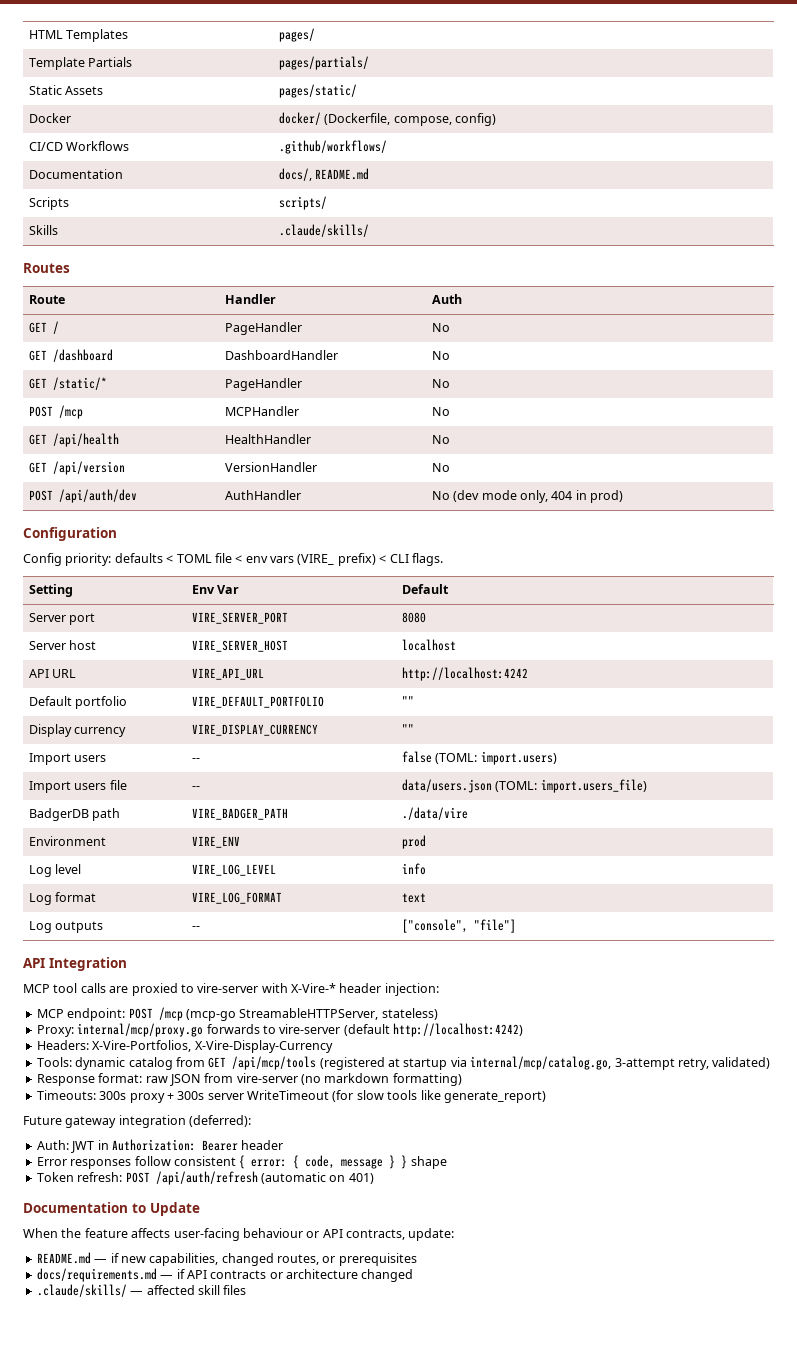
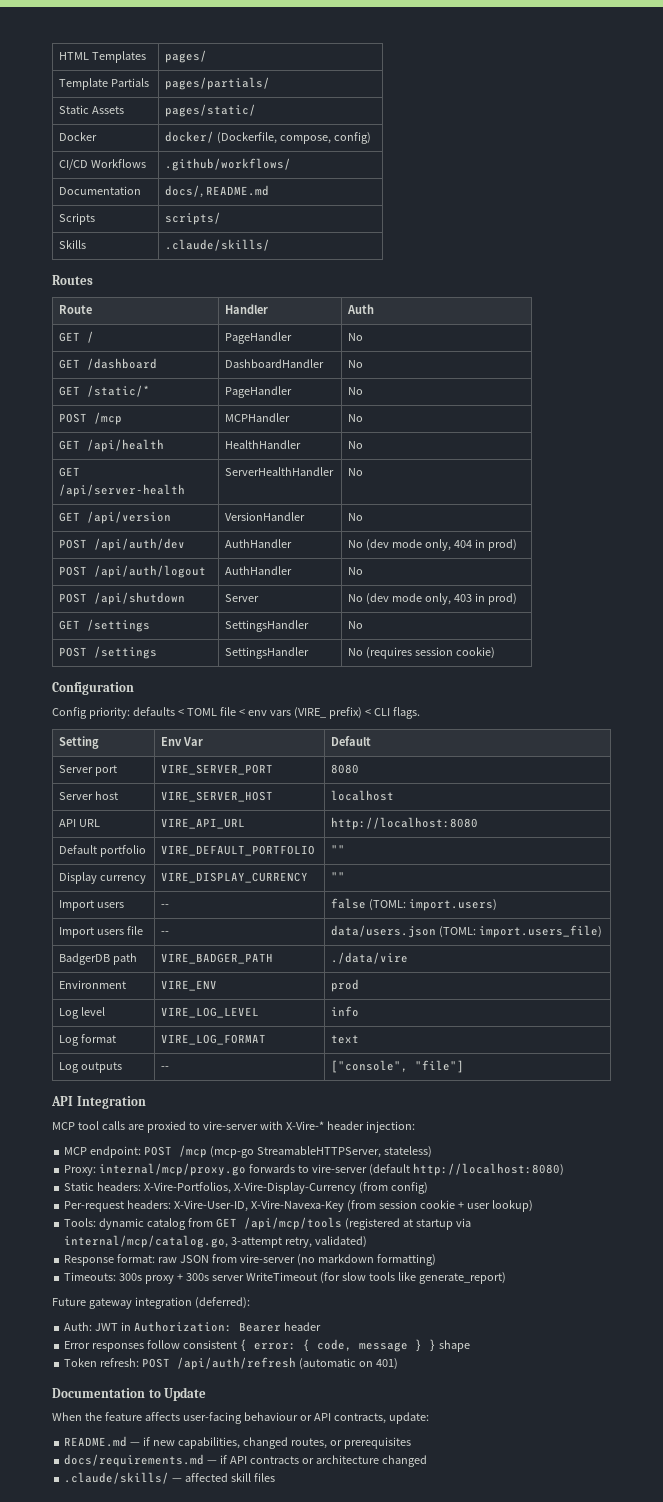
(450, 439) none -> [59,467,81,477] [59,484,186,497] [225,467,335,476] [348,468,364,476] // GET /api/server-health | ServerHealthHandler | No
(623, 496) none -> [59,565,207,578] [225,566,293,575] [348,567,364,575] [59,592,186,605] [225,594,260,602] [348,593,518,605] [59,619,151,632] [225,620,310,632] [348,621,364,629] [59,646,158,659] [225,647,310,659] [348,647,496,659] // POST /api/auth/logout | AuthHandler | No // POST /api/shutdown | Server | No (dev mode only, 403 in prod) // GET /settings | SettingsHandler | No // POST /settings | SettingsHandler | No (requires session cookie)
[401,667,528,681] http://localhost:4242 -> [331,817,479,830] http://localhost:8080
[393,1023,523,1037] [36,1040,89,1050] http://localhost:4242) // Headers: -> [412,1163,564,1176] [64,1182,142,1191] http://localhost:8080) // Static headers:
(333, 1046) none -> [358,1182,428,1194] [64,1200,533,1212] (from config) // Per-request headers: X-Vire-User-ID, X-Vire-Navexa-Key (from session cookie + user lookup)

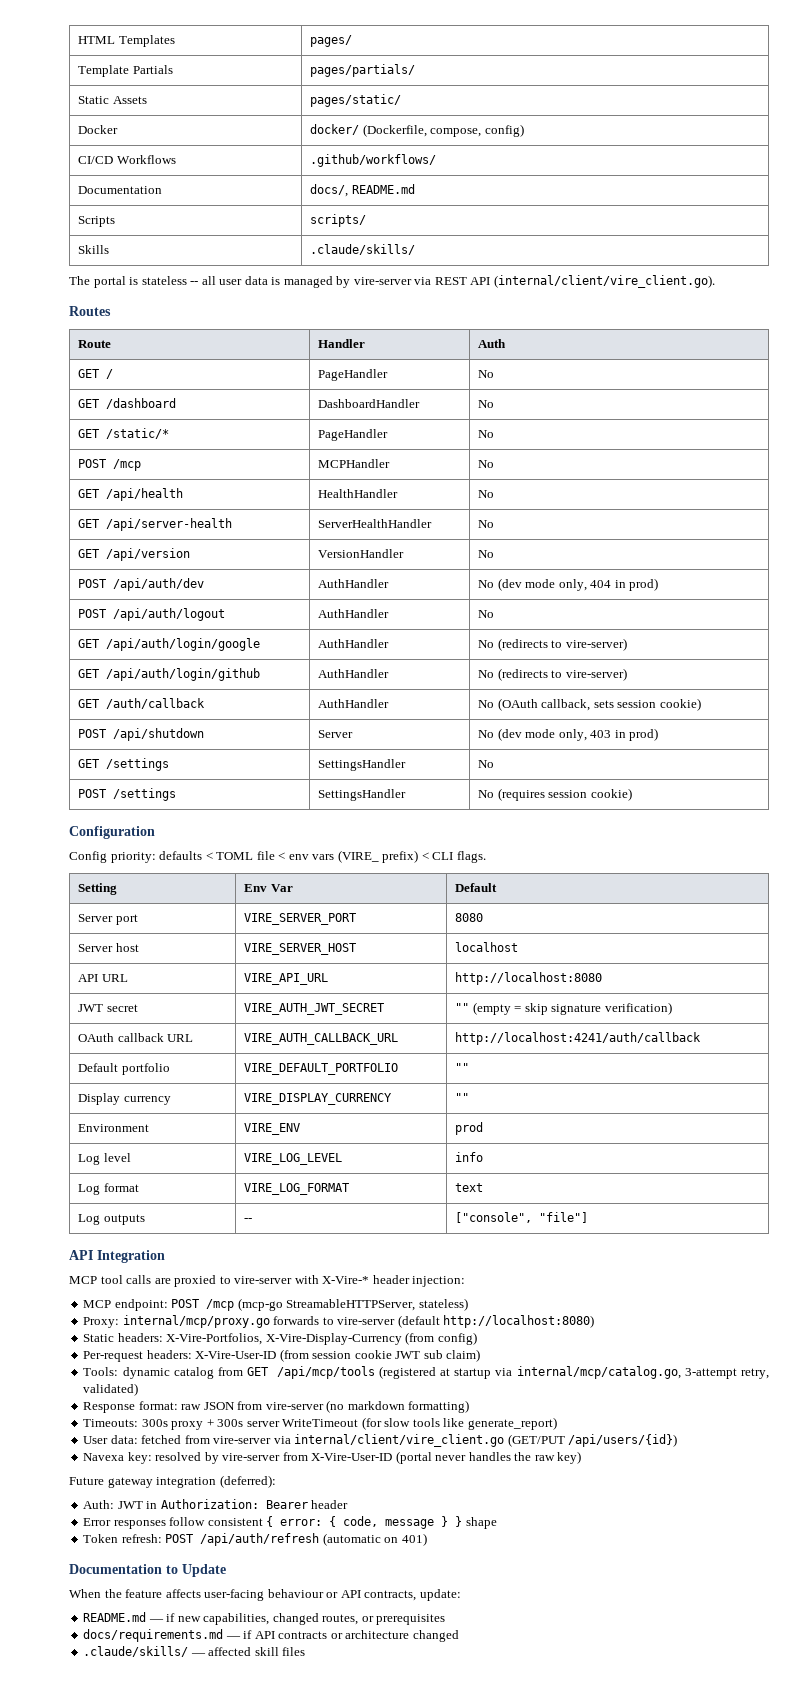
(271, 245) none -> [69,275,715,288] // The portal is stateless -- all user data is managed by vire-server via REST API (internal/client/vire_client.go).
(364, 571) none -> [78,638,261,651] [318,639,390,648] [478,638,627,651] [78,668,261,681] [318,669,390,678] [478,668,627,681] [78,698,206,709] [318,699,390,708] [478,698,701,711] // GET /api/auth/login/google | AuthHandler | No (redirects to vire-server) // GET /api/auth/login/github | AuthHandler | No (redirects to vire-server) // GET /auth/callback | AuthHandler | No (OAuth callback, sets session cookie)
(479, 823) none -> [78,1004,138,1012] [244,1003,385,1015] [455,1002,672,1015] [78,1033,194,1042] [244,1033,399,1045] [455,1032,702,1045] // JWT secret | VIRE_AUTH_JWT_SECRET | "" (empty = skip signature verification) // OAuth callback URL | VIRE_AUTH_CALLBACK_URL | http://localhost:4241/auth/callback
[59,900,125,911] [161,904,170,908] [331,898,498,911] [59,926,144,938] [161,931,170,935] [331,925,603,938] [59,953,138,965] [161,953,274,964] [331,952,409,964] // Import users | -- | false (TOML: import.users) // Import users file | -- | data/users.json (TOML: import.users_file) // BadgerDB path | VIRE_BADGER_PATH | ./data/vire -> (470, 1097) none
[174,1200,345,1212] X-Vire-User-ID, X-Vire-Navexa-Key -> [195,1351,277,1359] X-Vire-User-ID
[457,1200,533,1212] + user lookup) -> [395,1349,481,1362] JWT sub claim)
(506, 1278) none -> [83,1434,678,1447] [83,1451,582,1464] // User data: fetched from vire-server via internal/client/vire_client.go (GET/PUT /api/users/{id}) // Navexa key: resolved by vire-server from X-Vire-User-ID (portal never handles the raw key)

